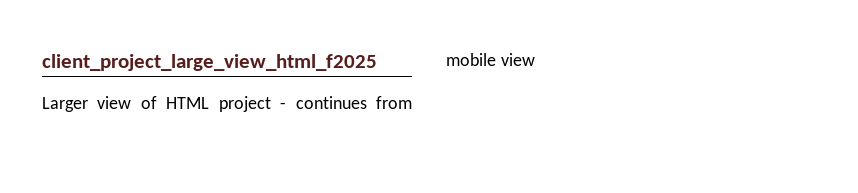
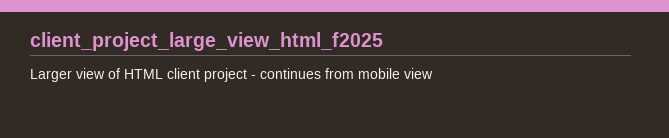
(210, 103) none -> [167,68,200,79] client

